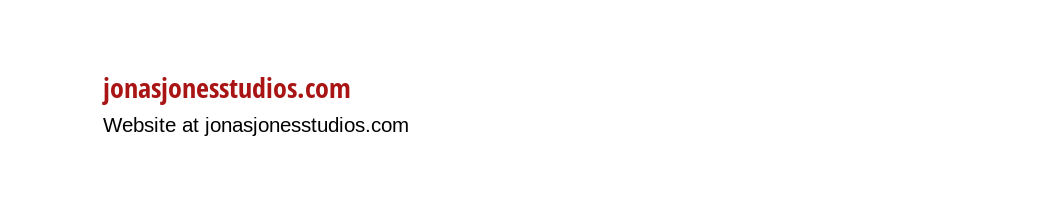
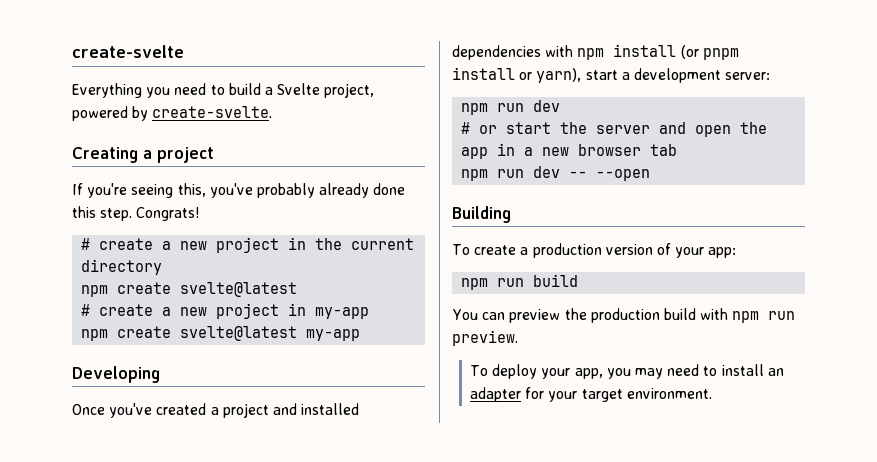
[102,77,351,105] [103,117,409,136] jonasjonesstudios.com // Website at jonasjonesstudios.com -> [72,45,184,58] [72,83,375,98] [72,106,273,121] [72,147,214,163] [72,183,406,198] [72,206,200,221] [81,237,415,253] [81,259,163,275] [81,282,298,297] [81,303,370,319] [81,326,361,341] [72,366,160,383] [72,403,360,418] [452,44,739,60] [452,67,771,83] [461,100,561,115] [461,122,768,137] [461,143,678,159] [461,166,651,181] [452,206,511,223] [452,243,737,258] [461,274,579,290] [452,308,796,323] [452,330,518,346] [470,364,784,379] [470,387,712,402] create-svelte // Everything you need to build a Svelte project, powered by create-svelte. // Creating a project // If you're seeing this, you've probably already done this step. Congrats! // # create a new project in the current directory // npm create svelte@latest // # create a new project in my-app // npm create svelte@latest my-app // Developing // Once you've created a project and installed dependencies with npm install (or pnpm install or yarn), start a development server: // npm run dev // # or start the server and open the app in a new browser tab // npm run dev -- --open // Building // To create a production version of your app: // npm run build // You can preview the production build with npm run preview. // To deploy your app, you may need to install an adapter for your target environment.

